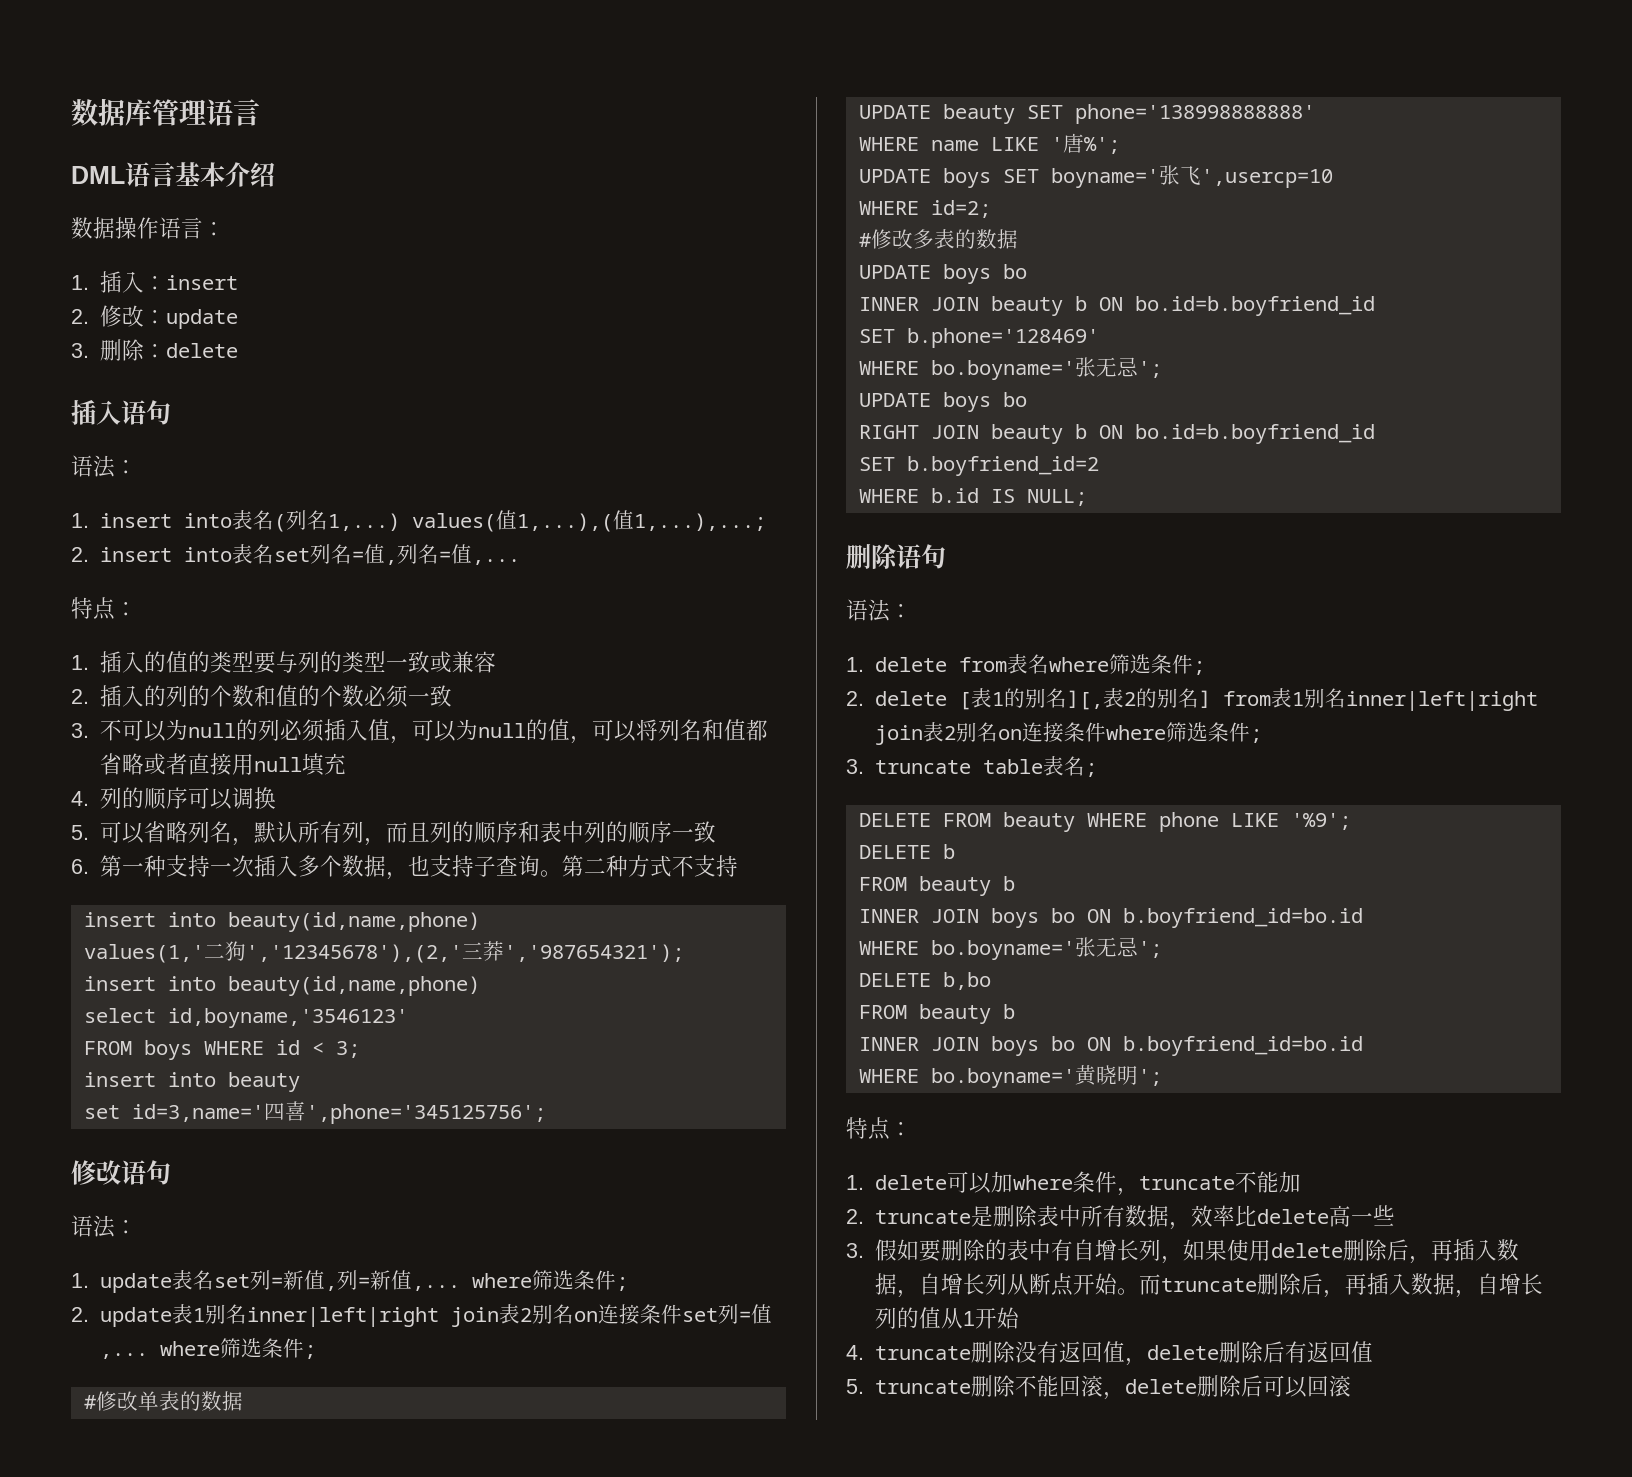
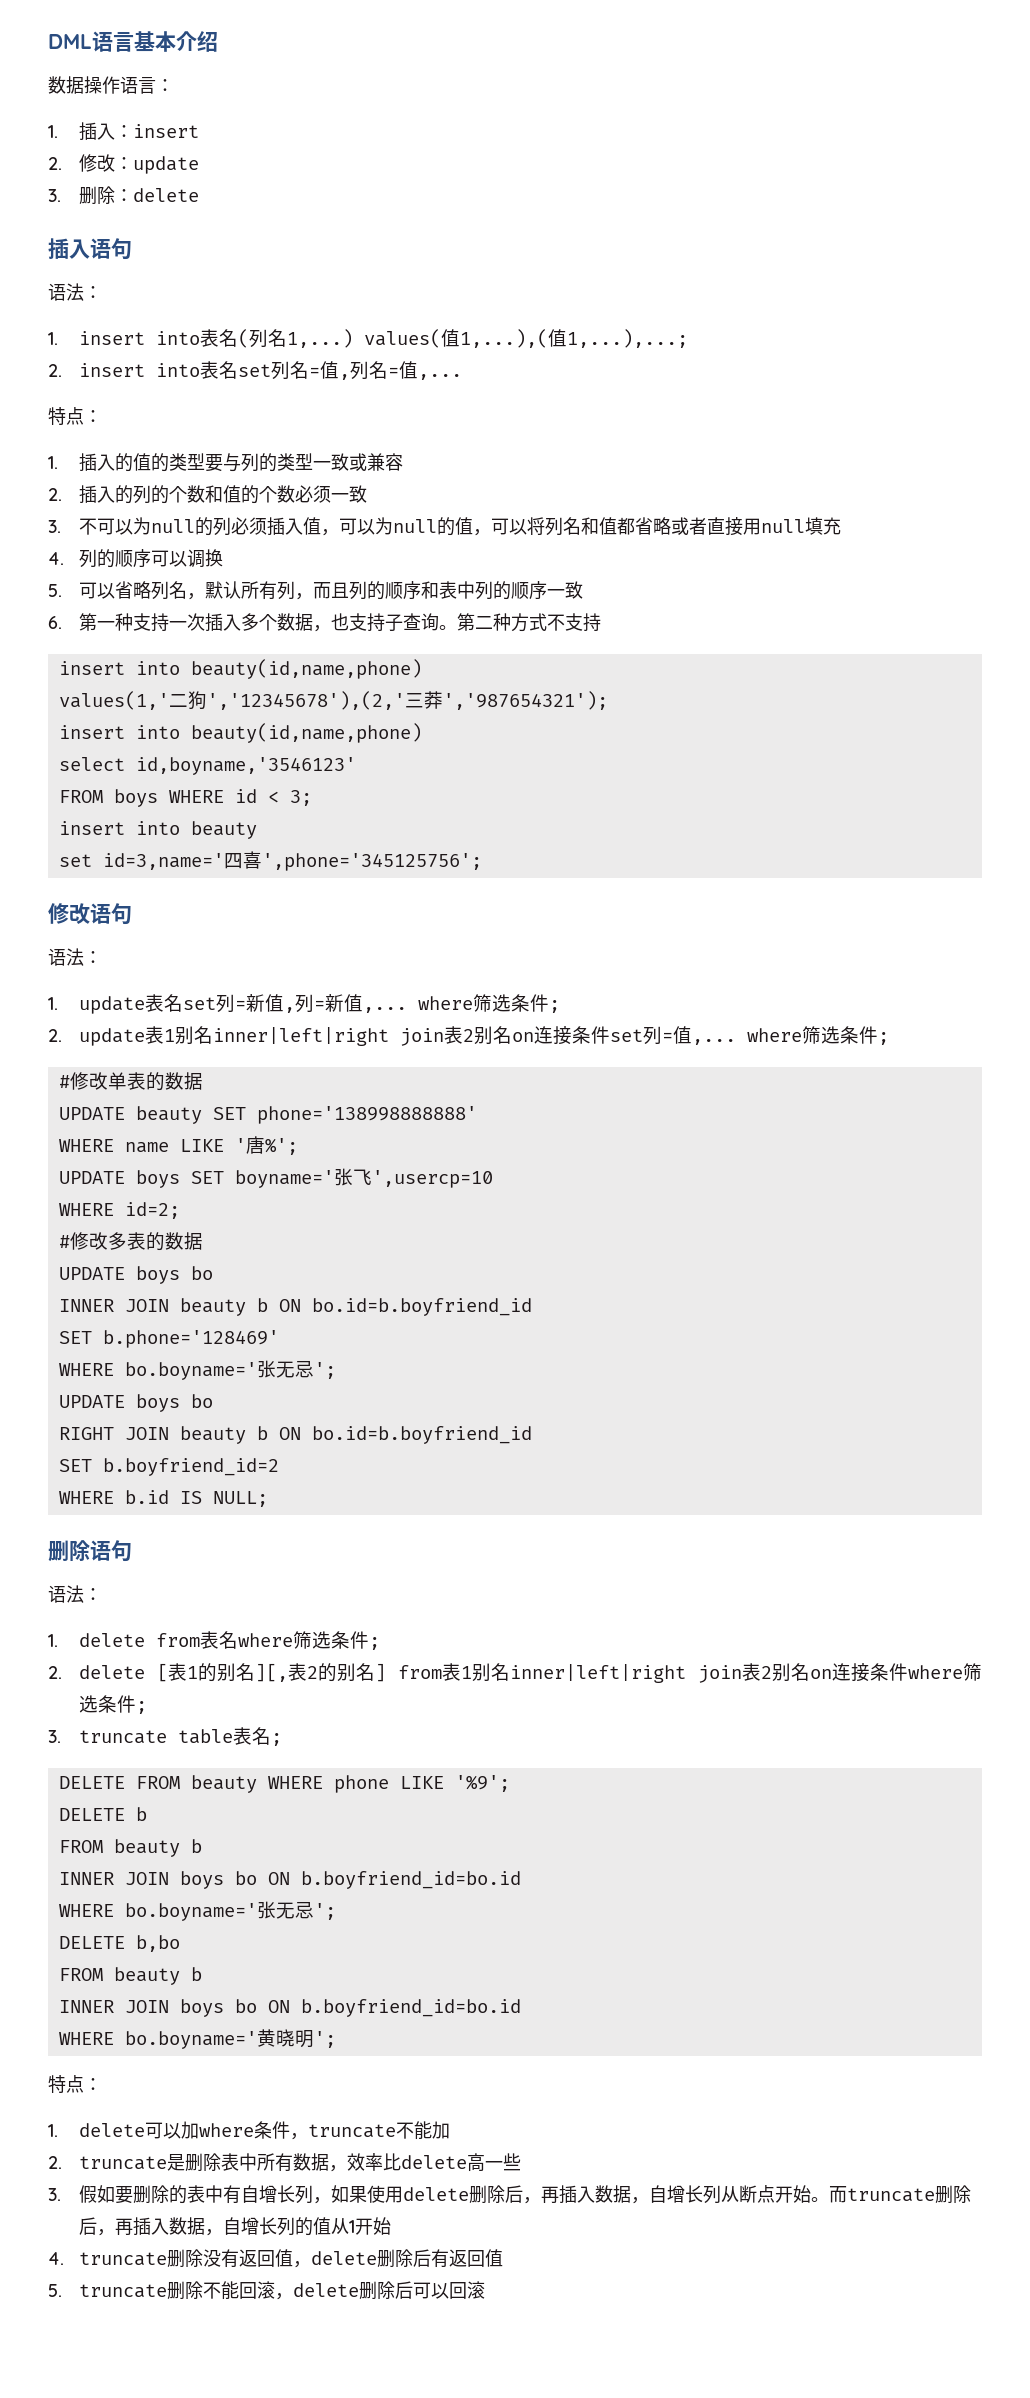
[71,98,260,126] 数据库管理语言 // -> (48, 41) none

